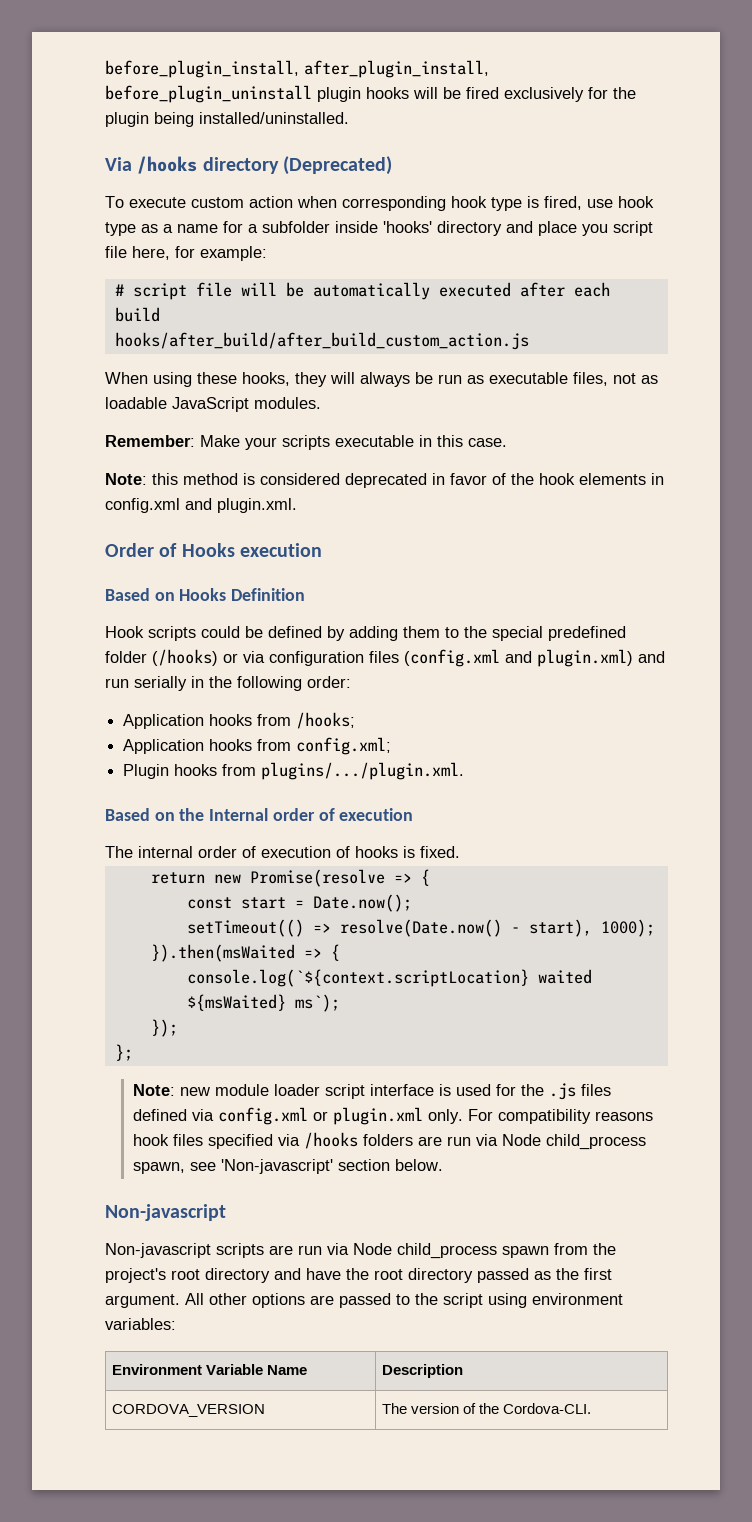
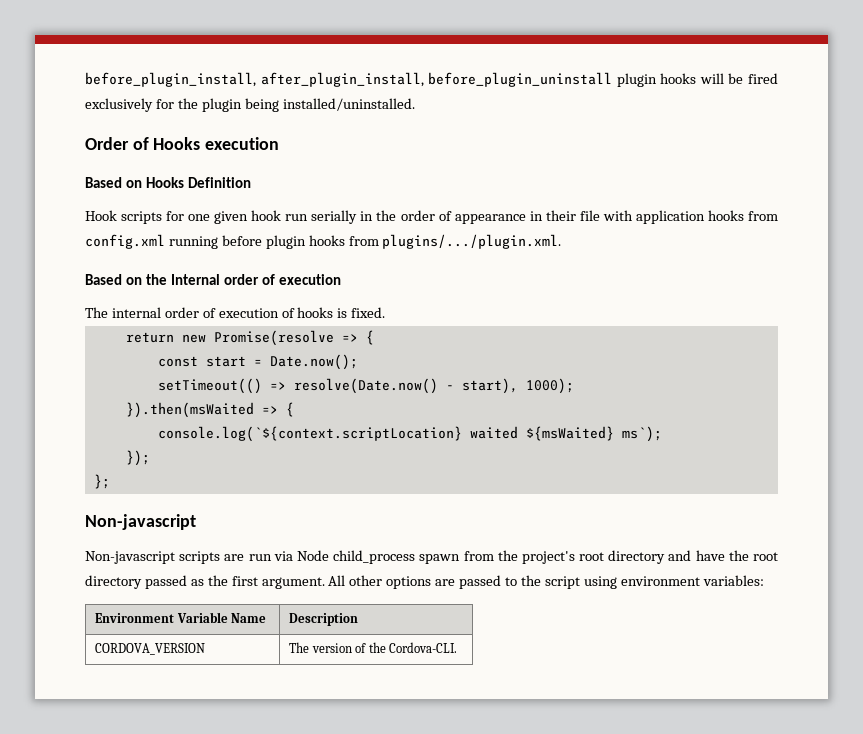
[105,156,392,175] [105,196,654,211] [105,221,653,236] [105,246,267,261] [114,282,610,300] [114,307,160,322] [114,332,529,350] [105,372,658,387] [105,397,321,412] [105,435,507,450] [105,473,664,488] [105,498,297,513] // Via /hooks directory (Deprecated) // To execute custom action when corresponding hook type is fired, use hook type as a name for a subfolder inside 'hooks' directory and place you script file here, for example: // # script file will be automatically executed after each build // hooks/after_build/after_build_custom_action.js // When using these hooks, they will always be run as executable files, not as loadable JavaScript modules. // Remember: Make your scripts executable in this case. // Note: this method is considered deprecated in favor of the hook elements in config.xml and plugin.xml. -> (415, 104) none
[201,626,626,641] [105,649,665,667] [105,676,351,691] [123,712,356,729] [123,737,392,755] [123,764,170,779] could be defined by adding them to the special predefined folder (/hooks) or via configuration files (config.xml and plugin.xml) and run serially in the following order: // Application hooks from /hooks; // Application hooks from config.xml; // Plugin -> [166,210,778,224] [85,234,306,249] for one given hook run serially in the order of appearance in their file with application hooks from config.xml running before plugin
[132,1083,611,1100] [132,1107,653,1125] [132,1132,646,1150] [132,1159,443,1174] // Note: new module loader script interface is used for the .js files defined via config.xml or plugin.xml only. For compatibility reasons hook files specified via /hooks folders are run via Node child_process spawn, see 'Non-javascript' section below. -> (110, 481) none

